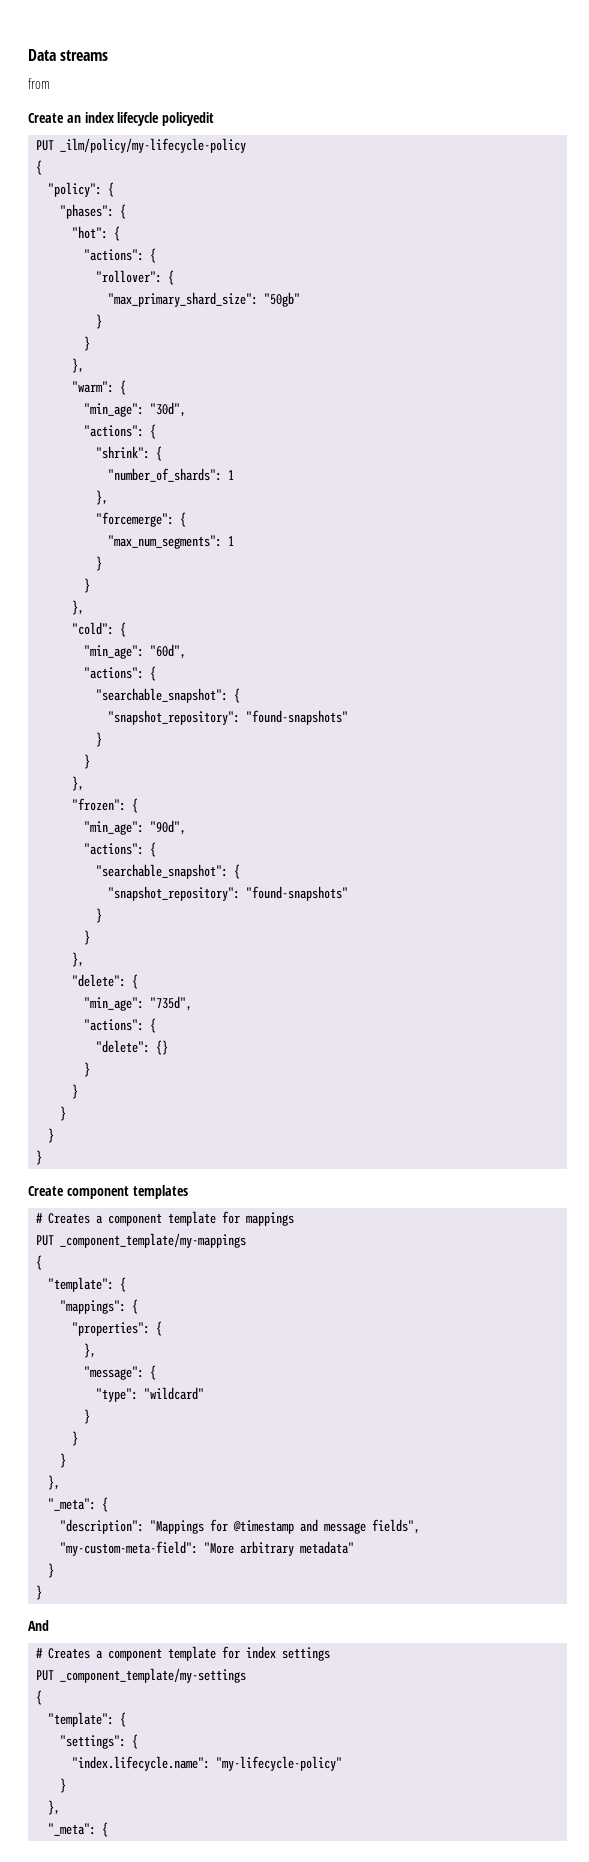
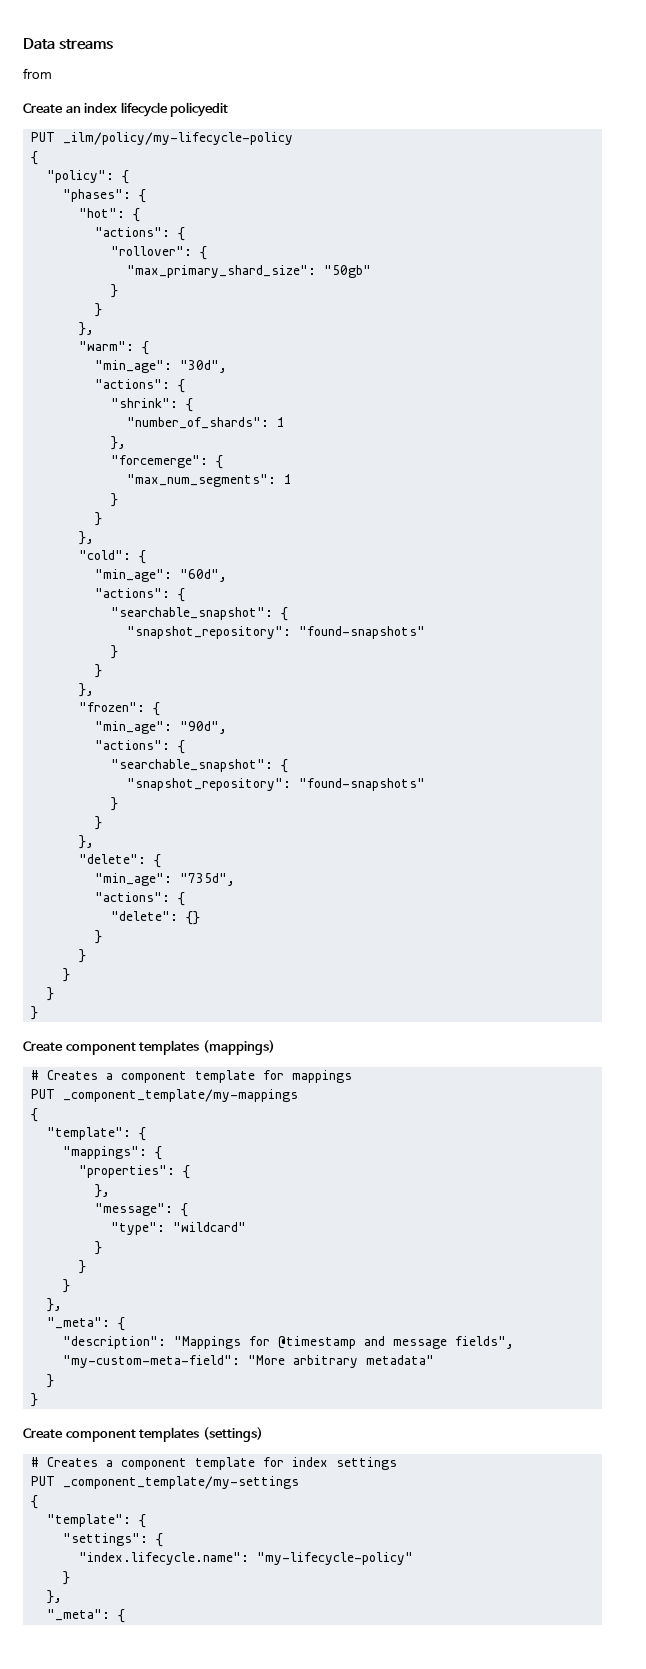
(188, 1192) none -> [202,1040,275,1055] (mappings)
[28,1620,49,1631] And -> [23,1427,263,1442] Create component templates (settings)

